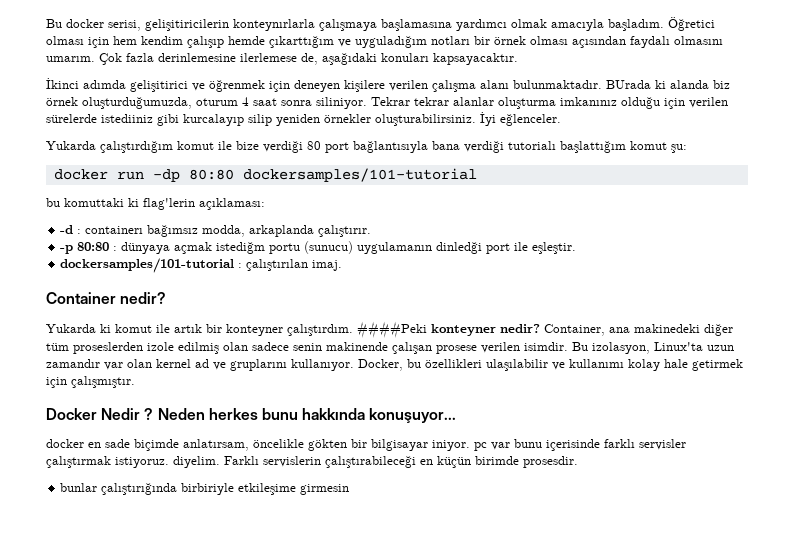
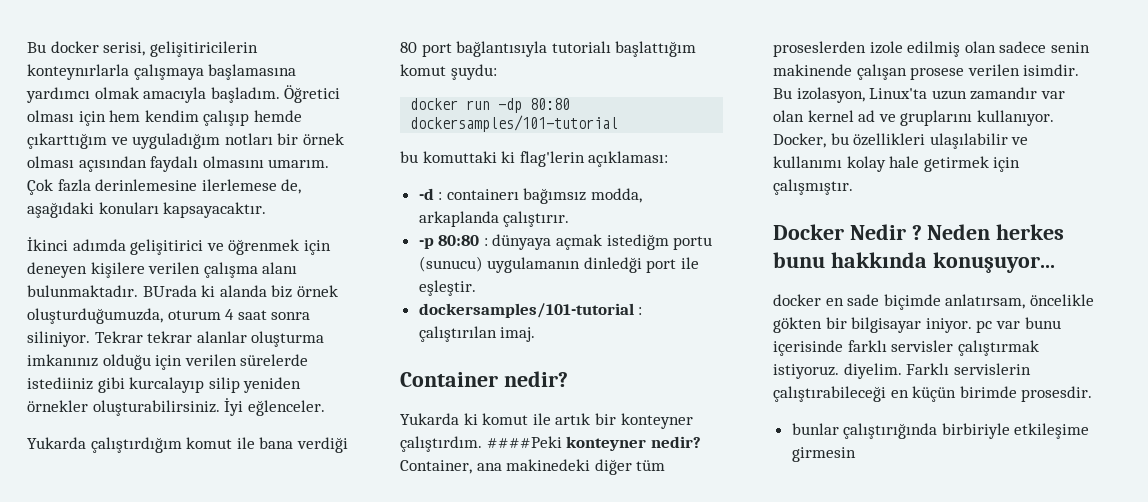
[236,141,259,150] bize -> [259,437,294,449] bana
[432,141,504,153] bana verdiği -> (548, 49) none
[671,144,687,153] şu: -> [450,64,497,80] şuydu:

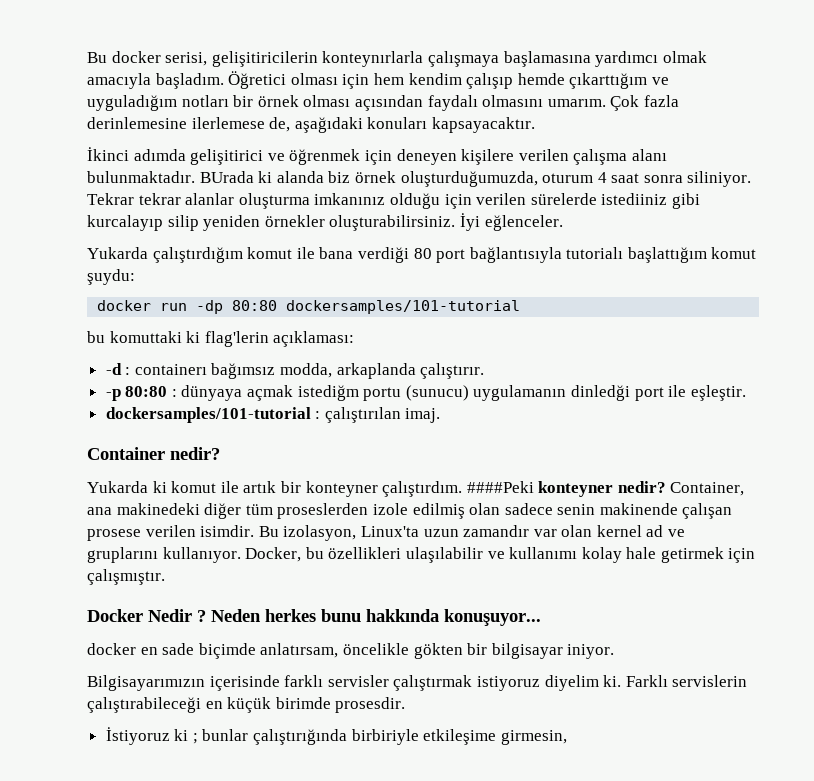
[976,317,1061,333] pc var bunu -> [87,675,205,691] // Bilgisayarımızın
[773,363,902,379] istiyoruz. diyelim. -> [476,675,622,691] istiyoruz diyelim ki.
[912,386,957,402] küçün -> [227,697,272,713] küçük
(1093, 394) none -> [105,727,198,745] İstiyoruz ki ;
[791,447,856,462] girmesin -> [500,730,567,745] girmesin,

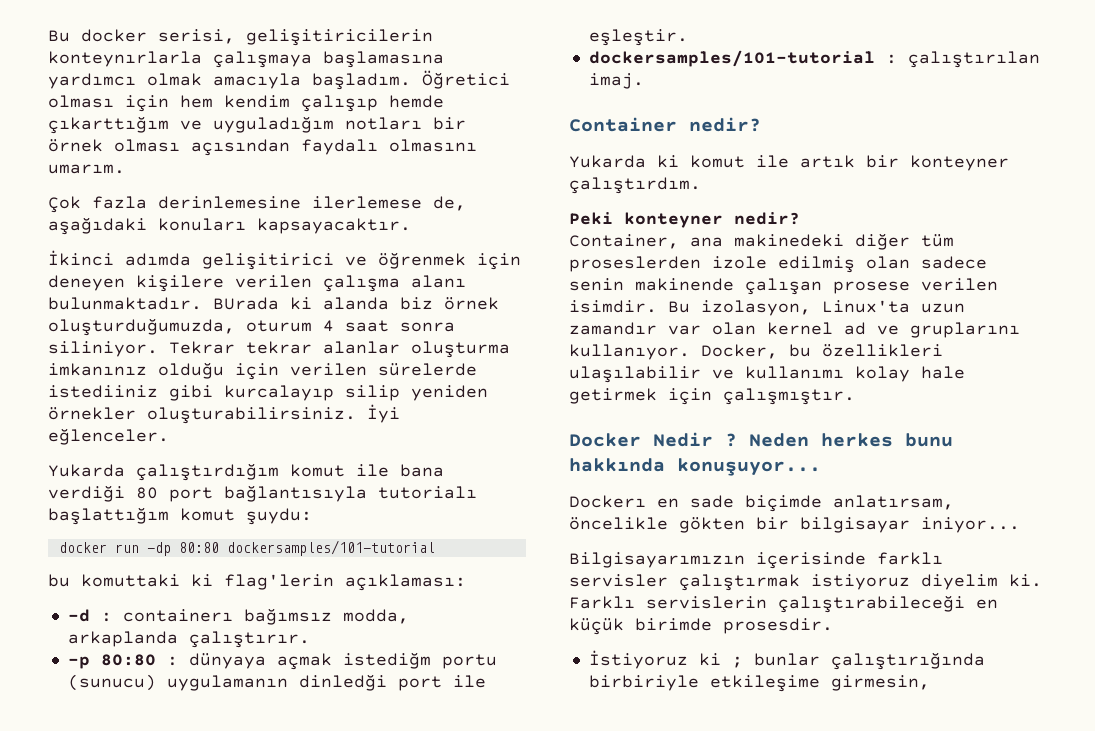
(606, 103) none -> (125, 169) //
[466,481,534,493] ####Peki -> [569,212,613,225] // Peki
(666, 487) none -> (800, 218) //
[87,643,136,655] docker -> [569,495,646,508] Dockerı
[567,644,615,659] iniyor. -> [921,517,1020,533] iniyor...

